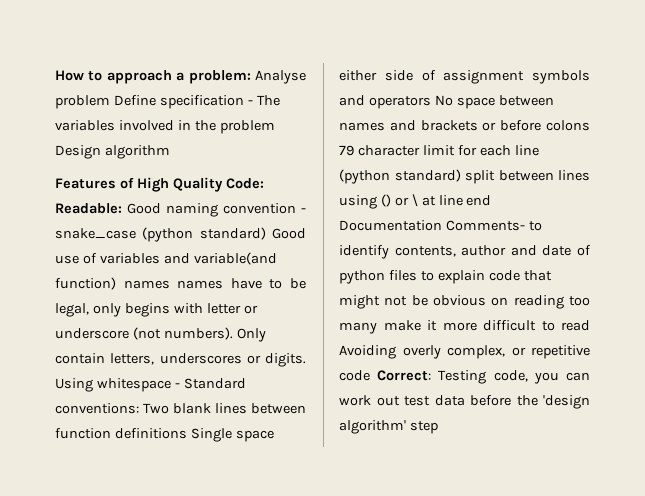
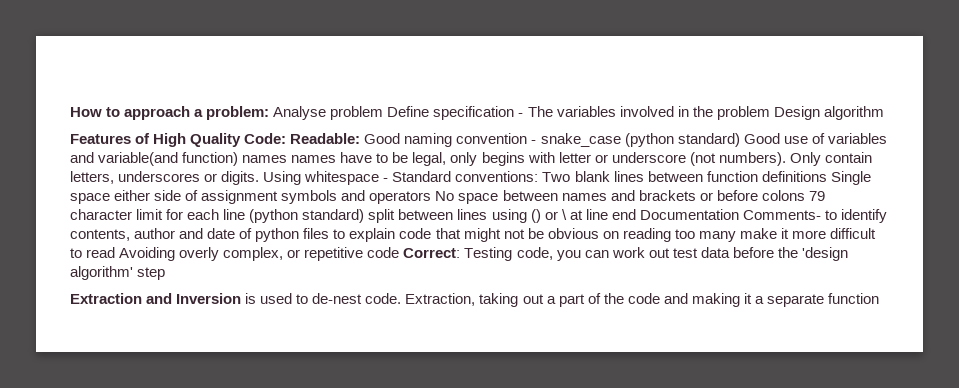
(438, 427) none -> [70,293,880,307] // Extraction and Inversion is used to de-nest code. Extraction, taking out a part of the code and making it a separate function

